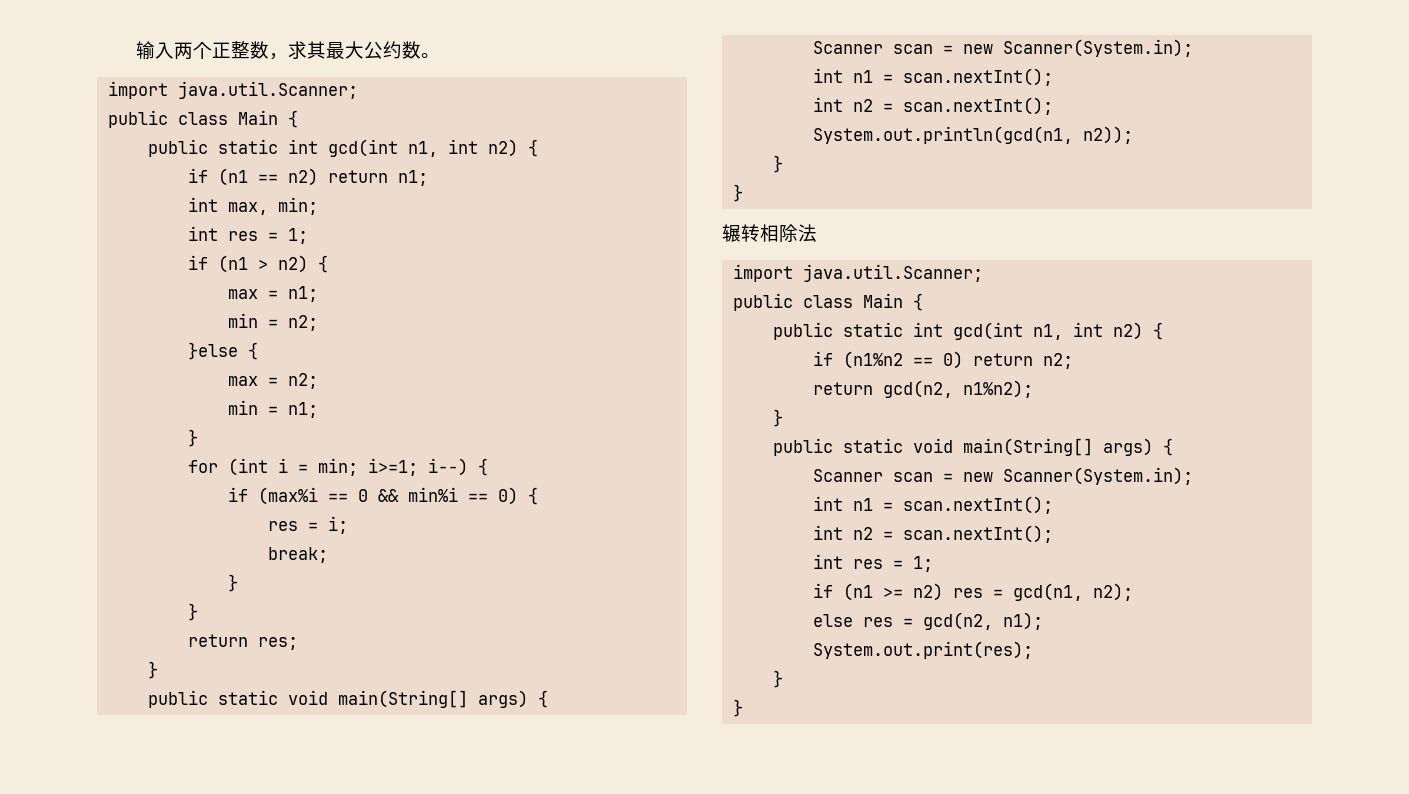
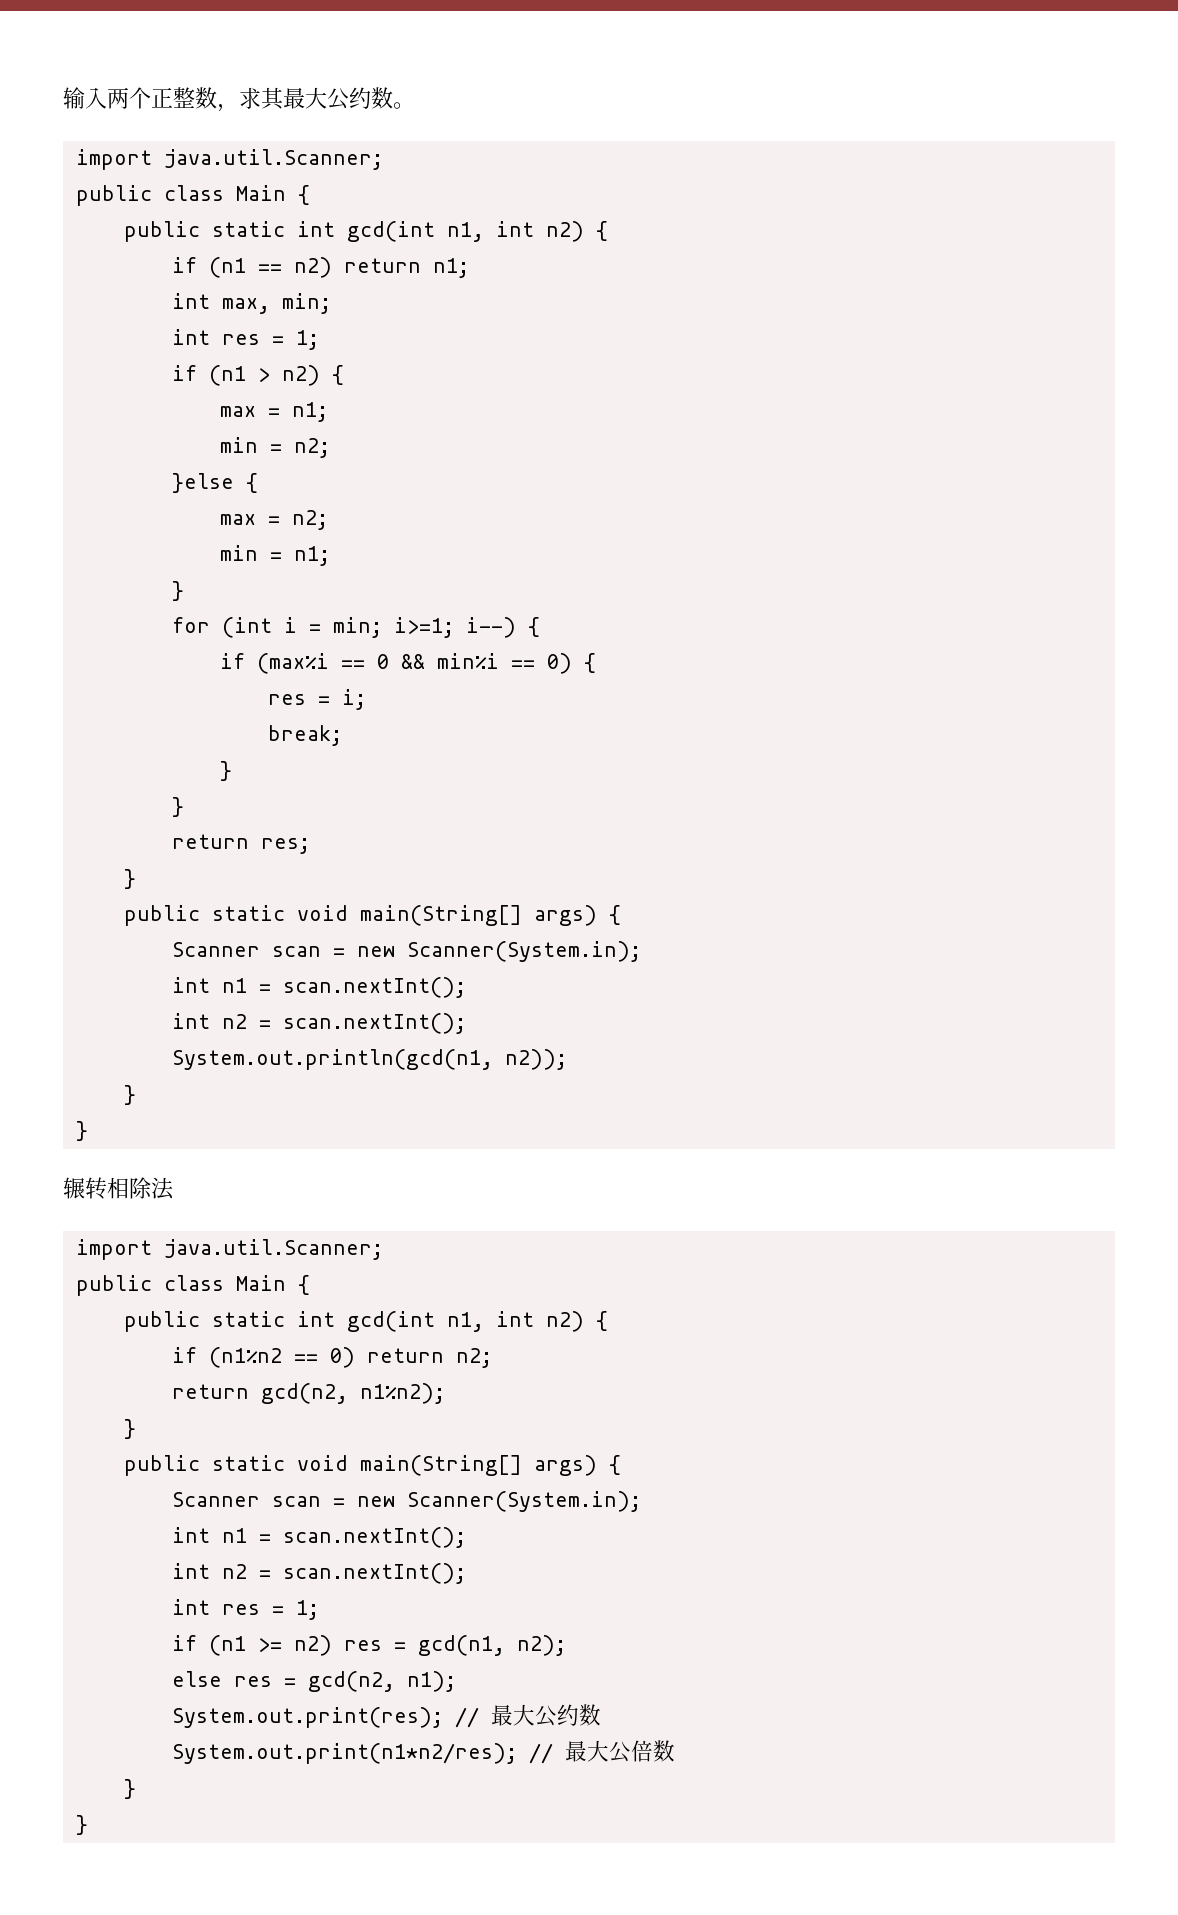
(1034, 650) none -> [455,1704,602,1728] [172,1740,676,1764] // 最大公约数 // System.out.print(n1*n2/res); // 最大公倍数

